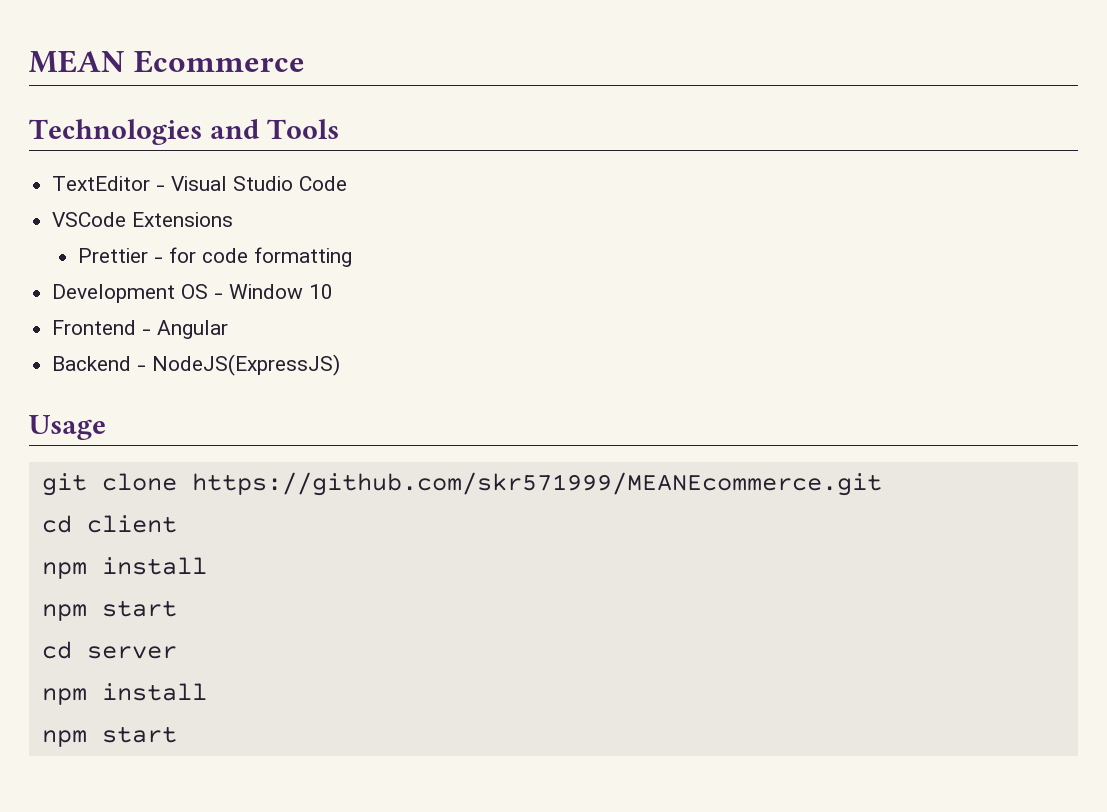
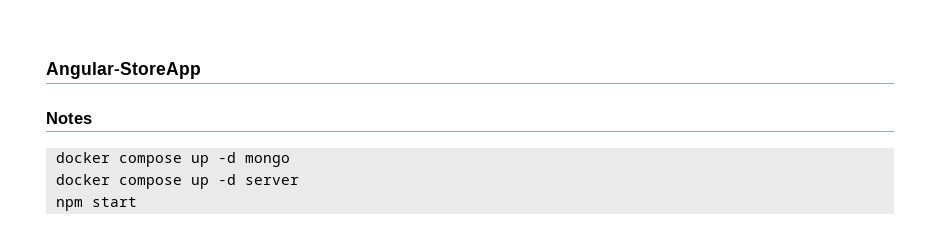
[29,50,305,73] [29,119,339,145] [52,176,348,191] [52,212,234,227] [78,247,353,267] [52,284,334,303] [52,320,229,339] [52,354,341,376] [29,415,106,440] [41,472,882,496] [41,515,177,533] [41,557,207,579] [41,600,177,621] [41,641,177,659] [41,683,207,705] MEAN Ecommerce // Technologies and Tools // TextEditor - Visual Studio Code // VSCode Extensions // Prettier - for code formatting // Development OS - Window 10 // Frontend - Angular // Backend - NodeJS(ExpressJS) // Usage // git clone https://github.com/skr571999/MEANEcommerce.git // cd client // npm install // npm start // cd server // npm install -> [46,62,201,79] [46,112,92,124] [55,152,290,167] [55,174,299,189] Angular-StoreApp // Notes // docker compose up -d mongo // docker compose up -d server

